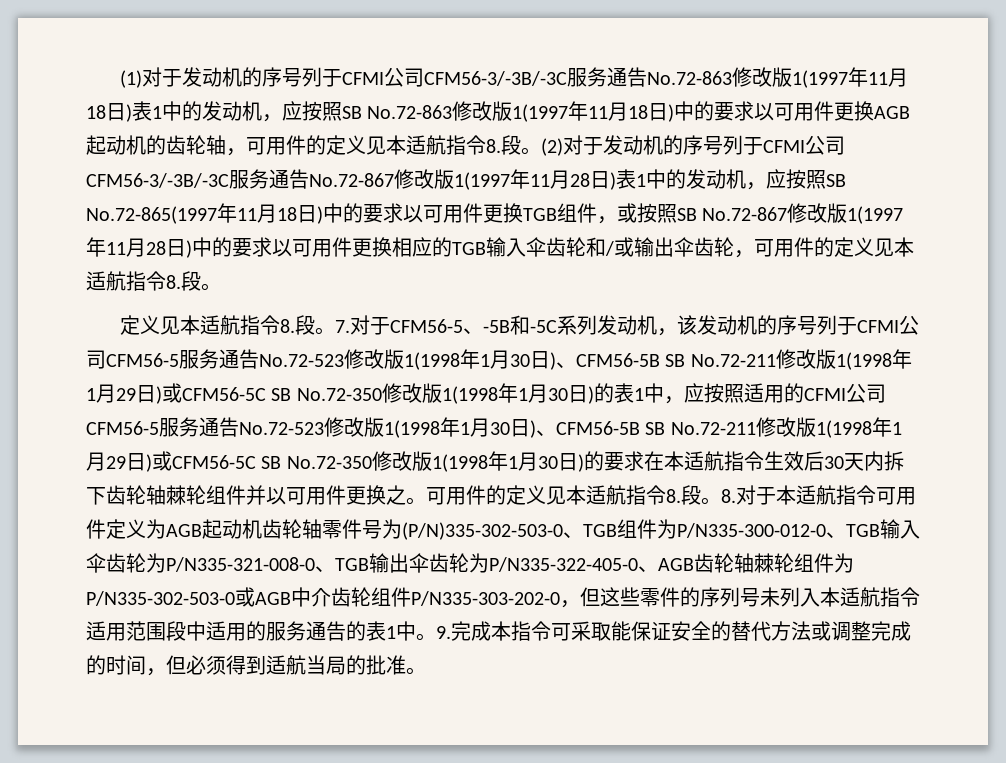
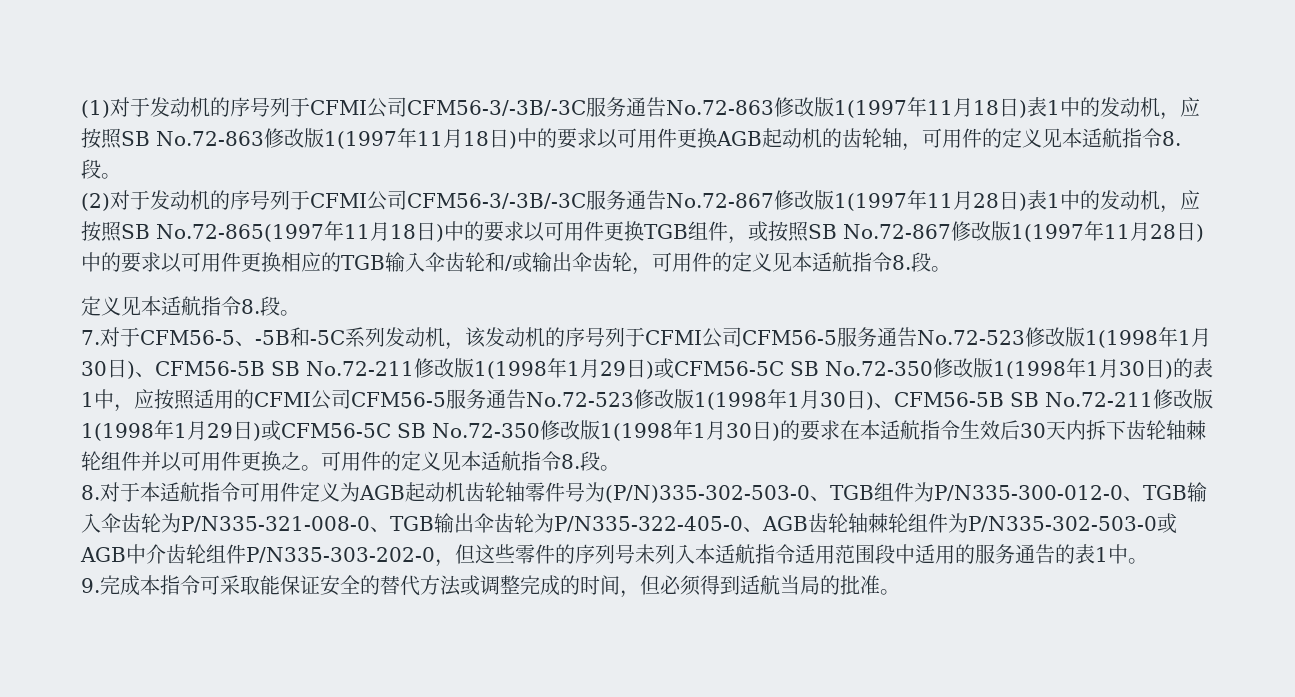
(541, 151) none -> (121, 176) //
(335, 331) none -> (300, 313) //
(721, 501) none -> (620, 468) //
(436, 637) none -> (1148, 561) //

